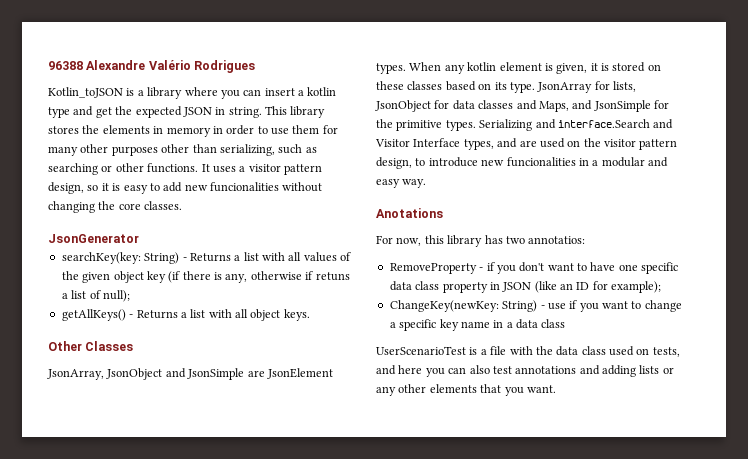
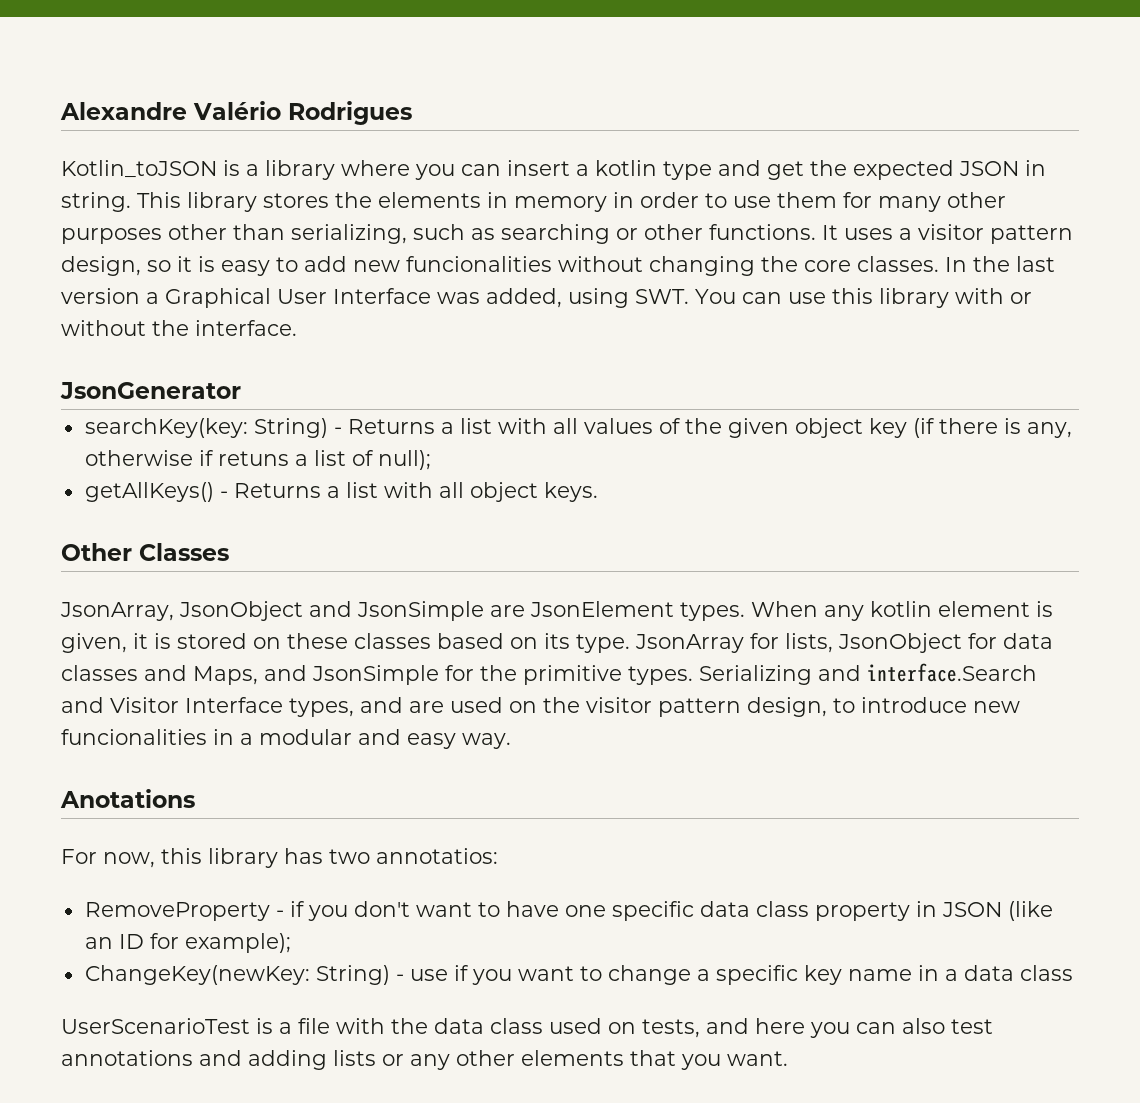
[48,61,83,70] 96388 -> (60, 111) none
(183, 205) none -> [945,256,1055,272] [61,288,1032,308] [61,320,297,336] In the last version a Graphical User Interface was added, using SWT. You can use this library with or without the interface.

